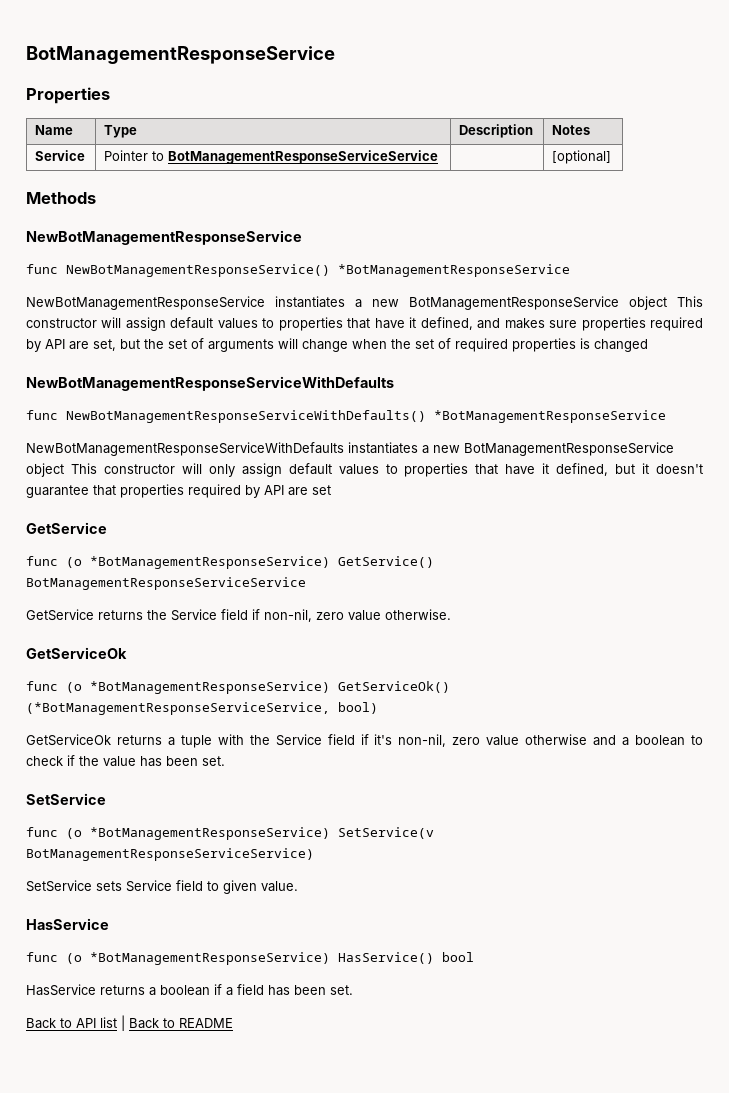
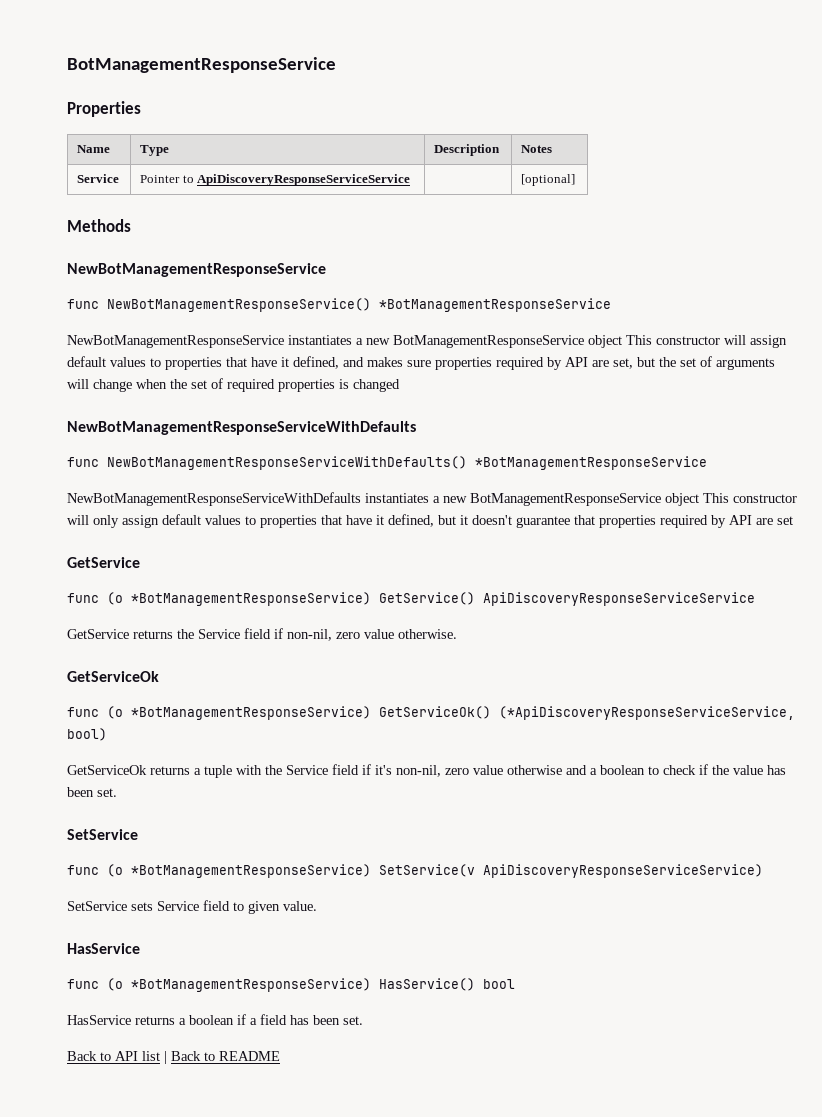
[168,150,439,164] BotManagementResponseServiceService -> [197,174,411,186] ApiDiscoveryResponseServiceService
[26,577,306,590] BotManagementResponseServiceService -> [483,592,755,606] ApiDiscoveryResponseServiceService
[26,702,330,715] (*BotManagementResponseServiceService, -> [499,706,795,720] (*ApiDiscoveryResponseServiceService,
[26,848,314,861] BotManagementResponseServiceService) -> [483,864,763,878] ApiDiscoveryResponseServiceService)

